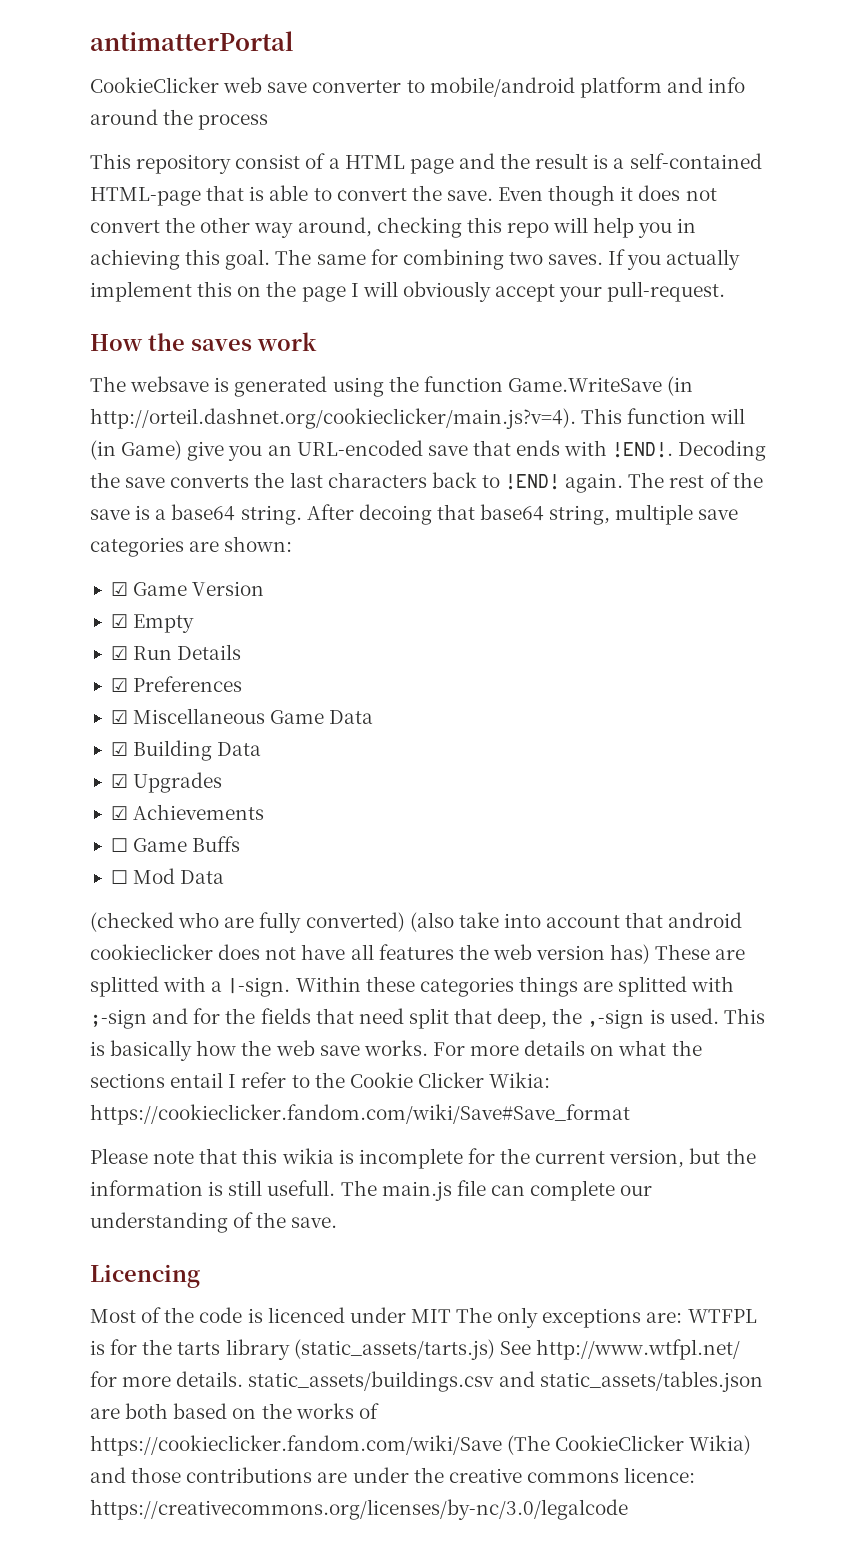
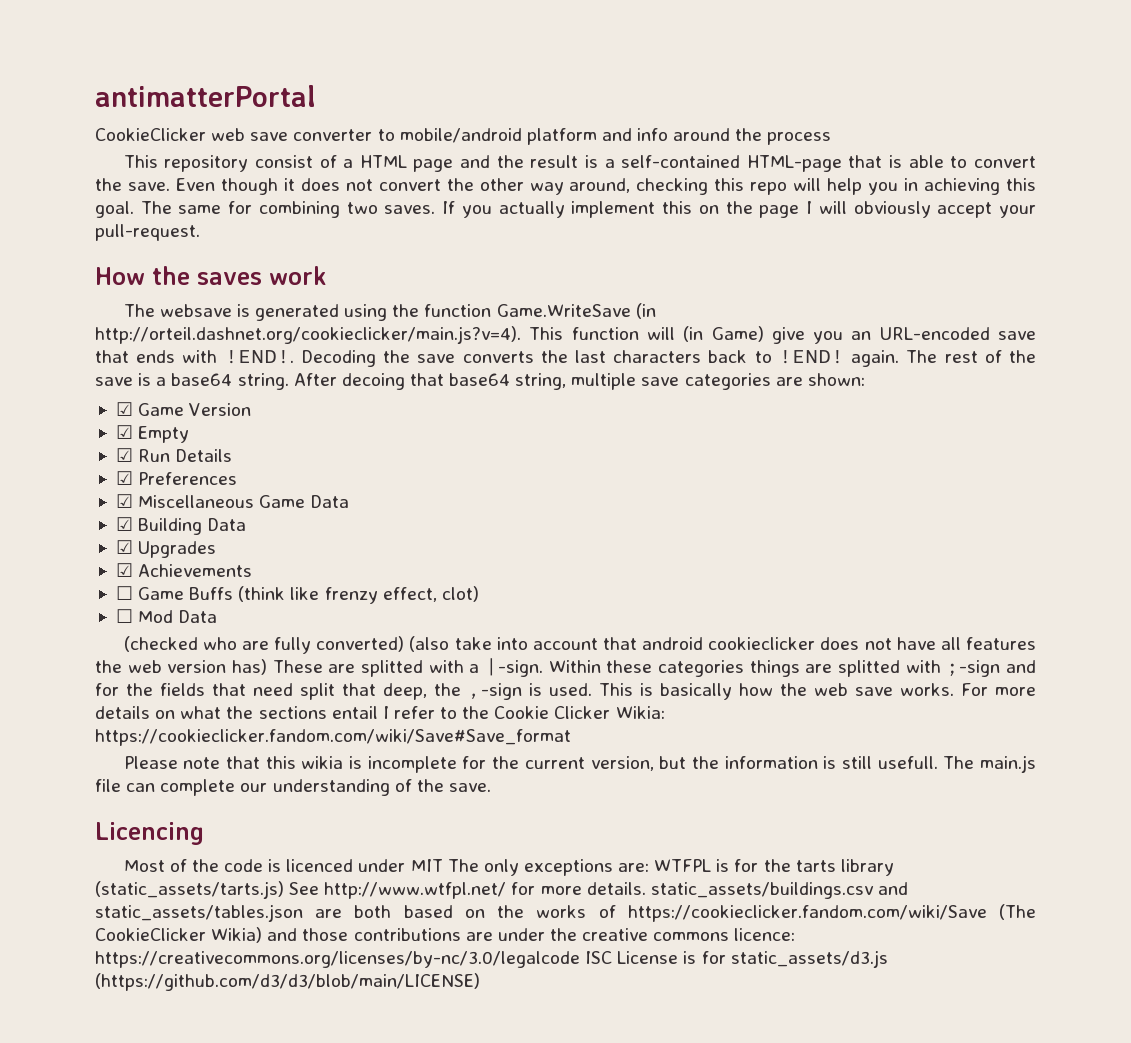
(241, 844) none -> [238,586,479,604] (think like frenzy effect, clot)
(628, 1509) none -> [585,950,888,968] [95,973,480,991] ISC License is for static_assets/d3.js (https://github.com/d3/d3/blob/main/LICENSE)

